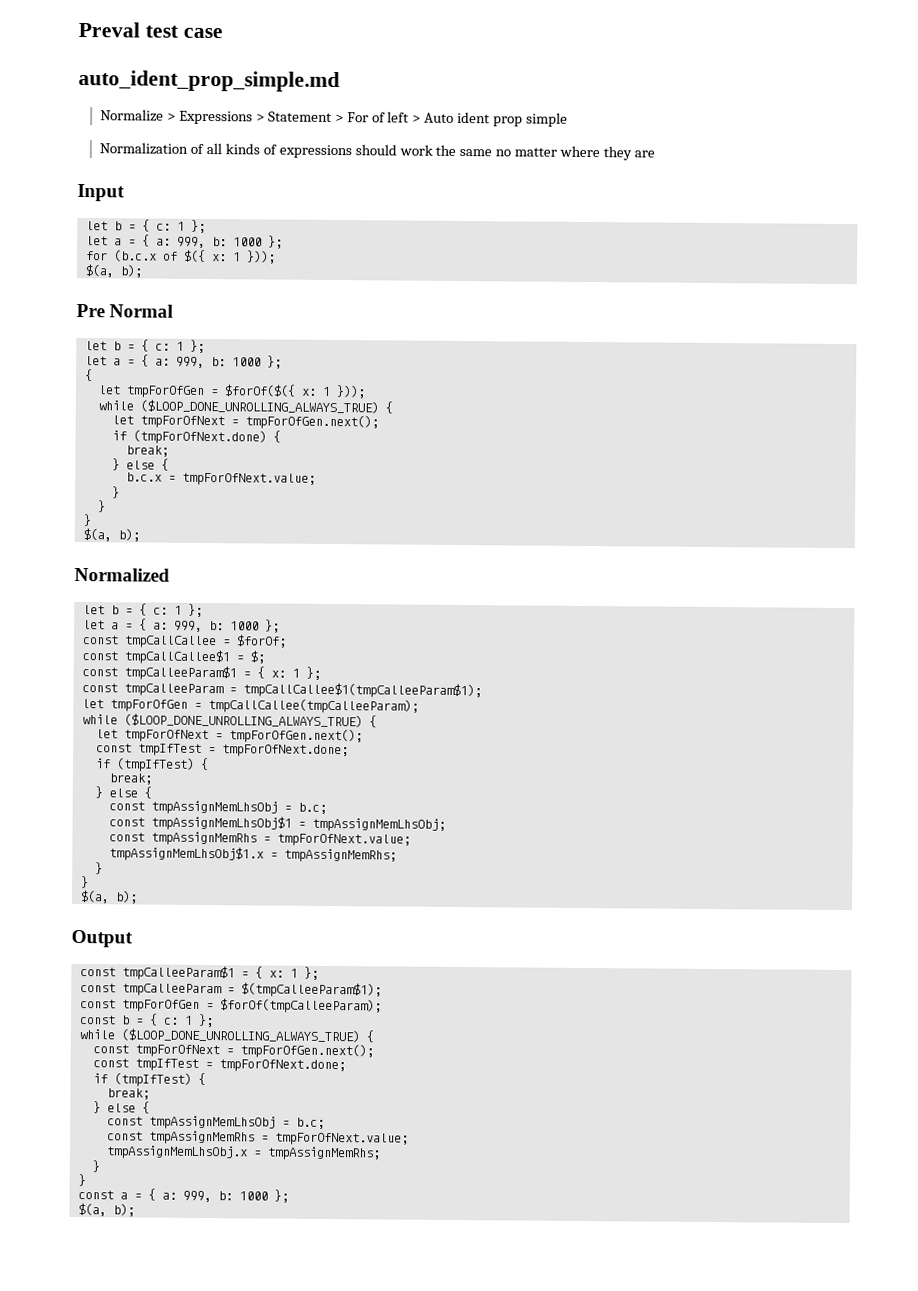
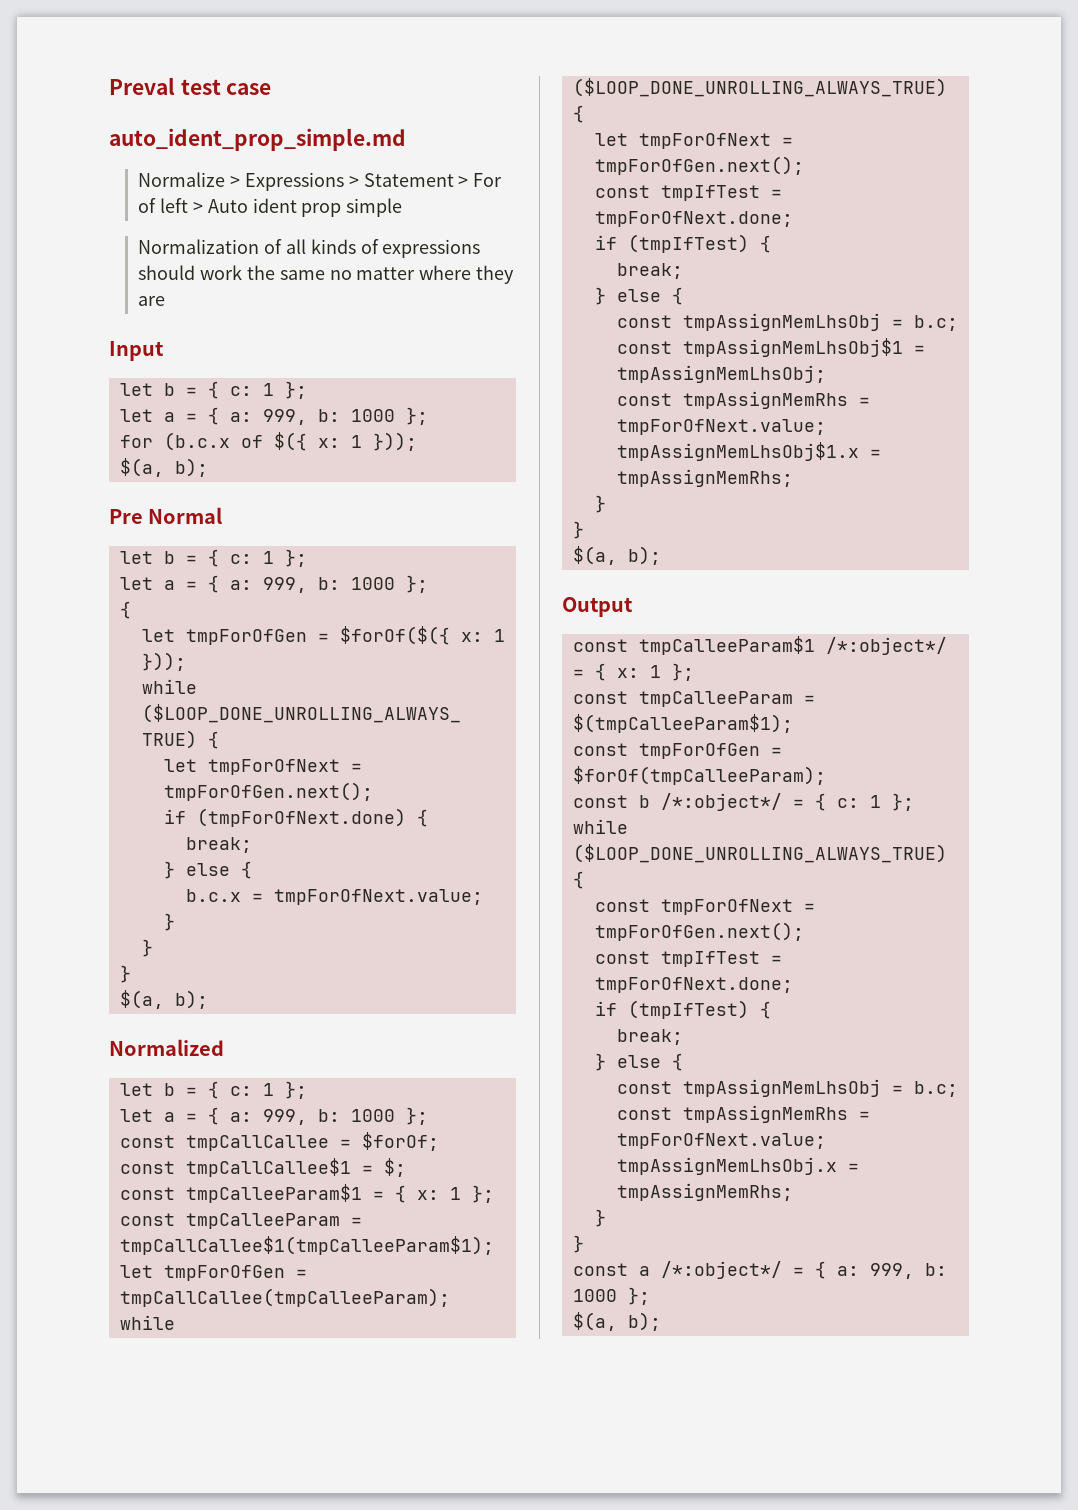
(235, 973) none -> [825,637,947,655] /*:object*/
(130, 1020) none -> [660,793,782,811] /*:object*/
(128, 1196) none -> [660,1261,782,1279] /*:object*/

